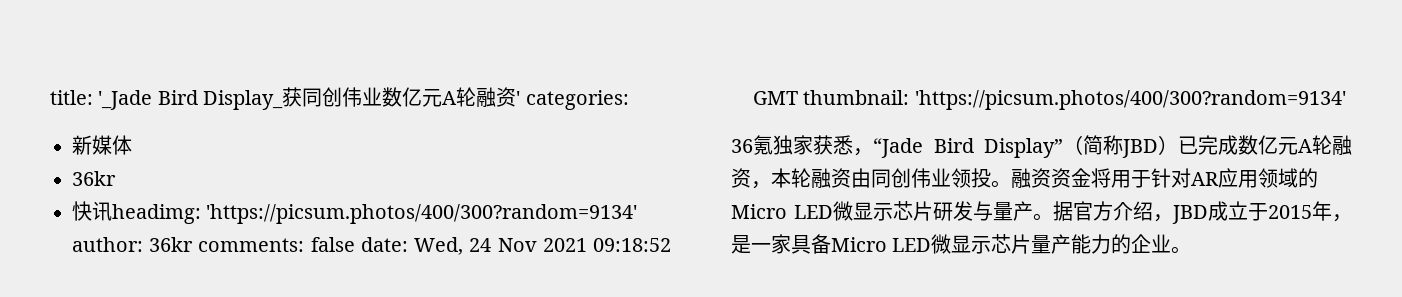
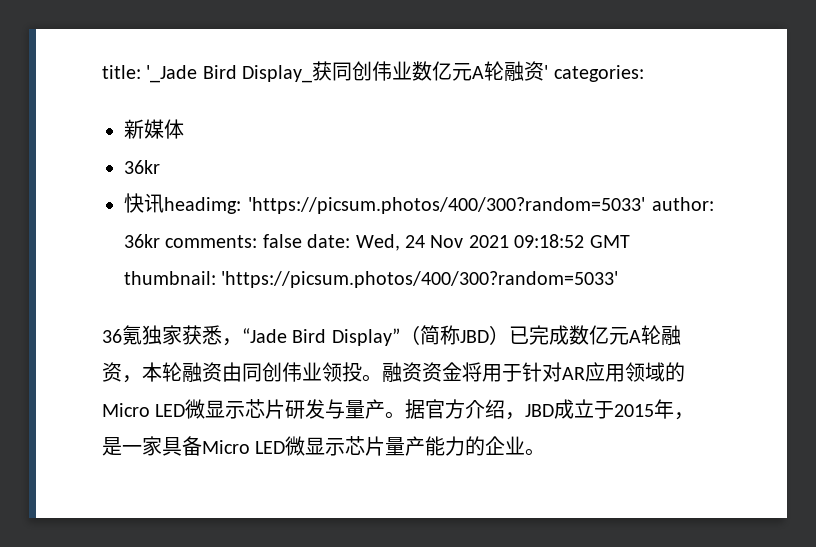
[206,204,638,224] 'https://picsum.photos/400/300?random=9134' -> [248,197,645,214] 'https://picsum.photos/400/300?random=5033'
[914,90,1346,110] 'https://picsum.photos/400/300?random=9134' -> [221,271,619,288] 'https://picsum.photos/400/300?random=5033'

